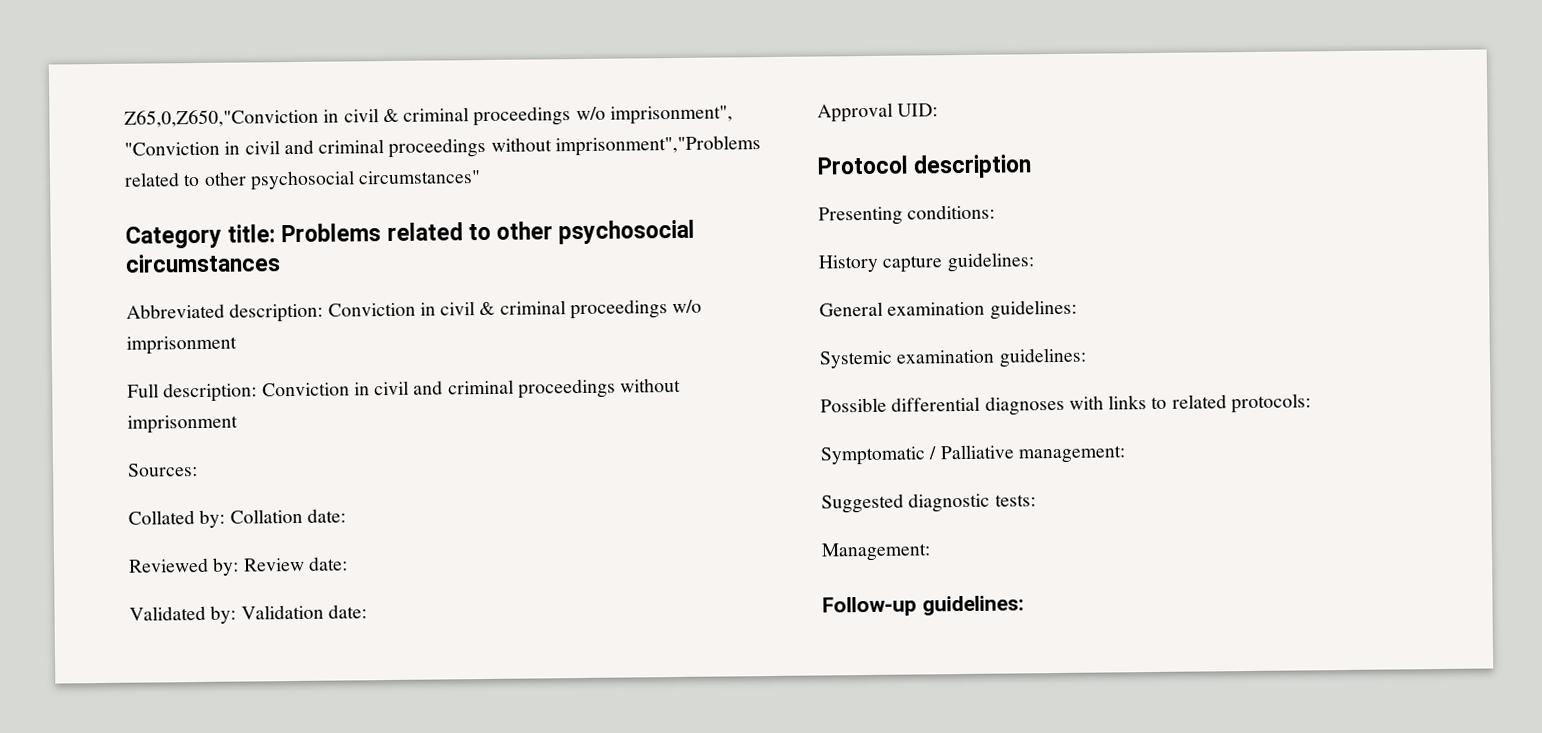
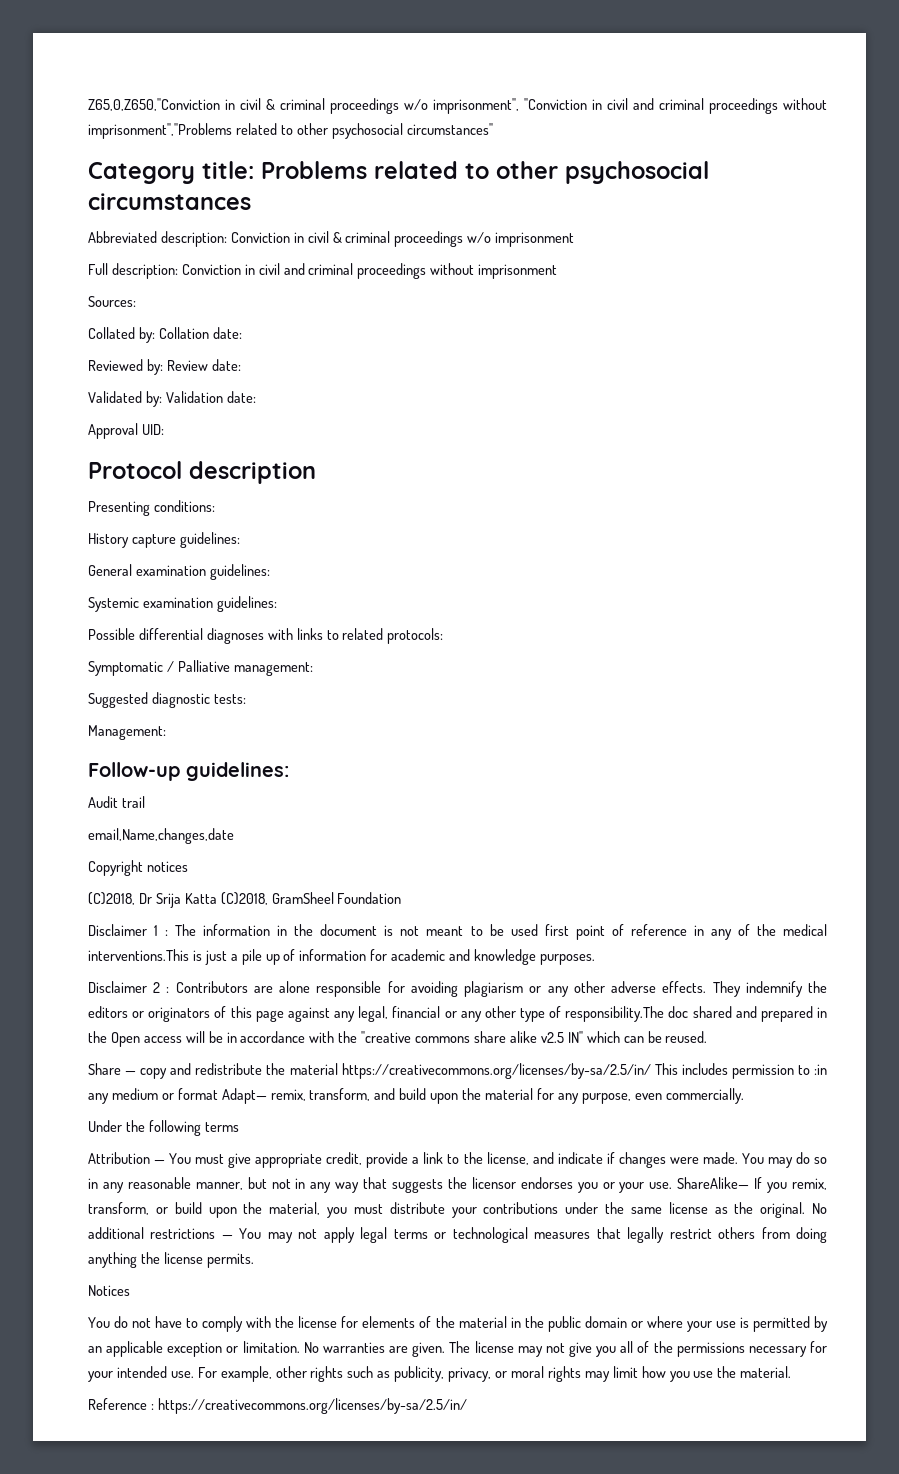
(1024, 605) none -> [88,796,145,808] [88,828,234,844] [88,860,188,876] [88,892,402,908] [88,924,827,940] [88,949,595,965] [88,981,828,997] [88,1006,827,1022] [88,1031,708,1047] [88,1063,827,1079] [88,1088,744,1104] [88,1120,239,1136] [88,1152,827,1168] [88,1177,828,1193] [88,1202,828,1218] [88,1227,828,1243] [88,1252,254,1268] [88,1285,130,1296] [88,1316,829,1332] [88,1341,827,1357] [88,1366,792,1382] [88,1398,467,1414] // Audit trail // email,Name,changes,date // Copyright notices // (C)2018, Dr Srija Katta (C)2018, GramSheel Foundation // Disclaimer 1 : The information in the document is not meant to be used first point of reference in any of the medical interventions.This is just a pile up of information for academic and knowledge purposes. // Disclaimer 2 : Contributors are alone responsible for avoiding plagiarism or any other adverse effects. They indemnify the editors or originators of this page against any legal, financial or any other type of responsibility.The doc shared and prepared in the Open access will be in accordance with the "creative commons share alike v2.5 IN" which can be reused. // Share — copy and redistribute the material https://creativecommons.org/licenses/by-sa/2.5/in/ This includes permission to :in any medium or format Adapt— remix, transform, and build upon the material for any purpose, even commercially. // Under the following terms // Attribution — You must give appropriate credit, provide a link to the license, and indicate if changes were made. You may do so in any reasonable manner, but not in any way that suggests the licensor endorses you or your use. ShareAlike— If you remix, transform, or build upon the material, you must distribute your contributions under the same license as the original. No additional restrictions — You may not apply legal terms or technological measures that legally restrict others from doing anything the license permits. // Notices // You do not have to comply with the license for elements of the material in the public domain or where your use is permitted by an applicable exception or limitation. No warranties are given. The license may not give you all of the permissions necessary for your intended use. For example, other rights such as publicity, privacy, or moral rights may limit how you use the material. // Reference : https://creativecommons.org/licenses/by-sa/2.5/in/

